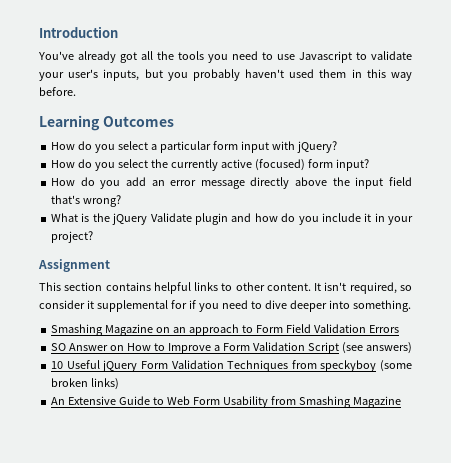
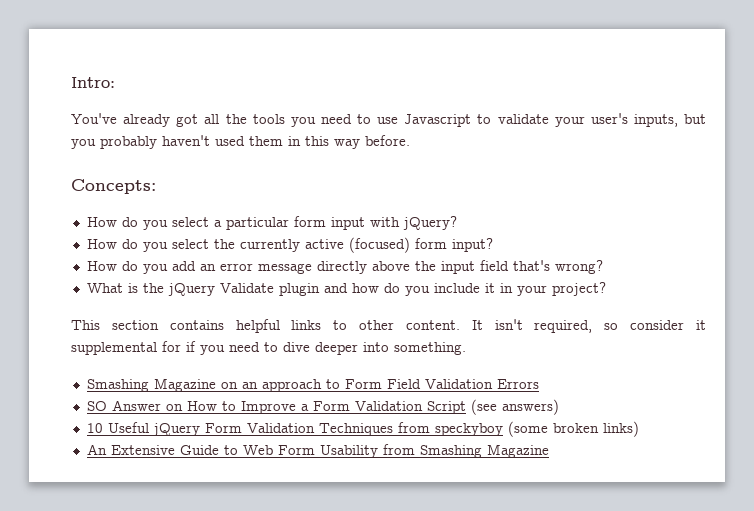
[39,26,118,38] Introduction -> [71,77,115,88] Intro:
[39,115,174,131] Learning Outcomes -> [71,179,156,194] Concepts:
[38,259,110,272] // Assignment -> (606, 289) none

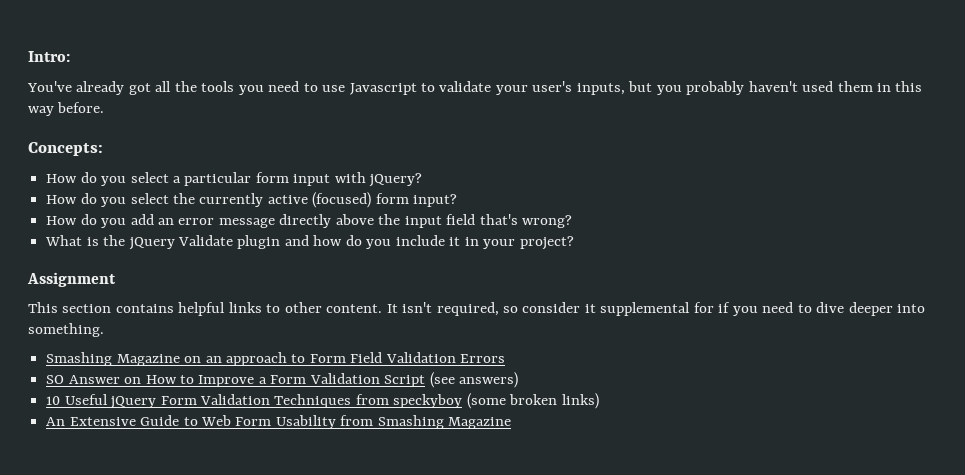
(606, 289) none -> [27,272,116,287] // Assignment

